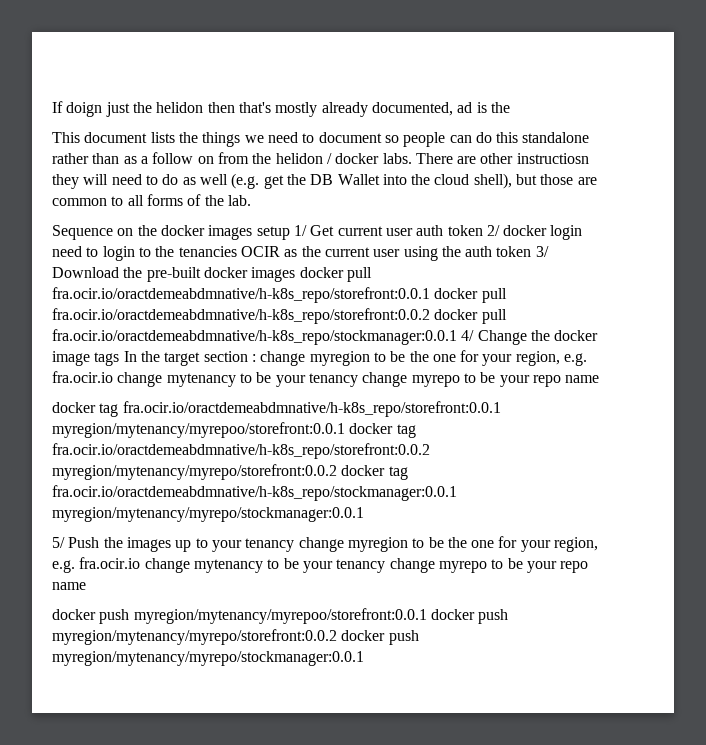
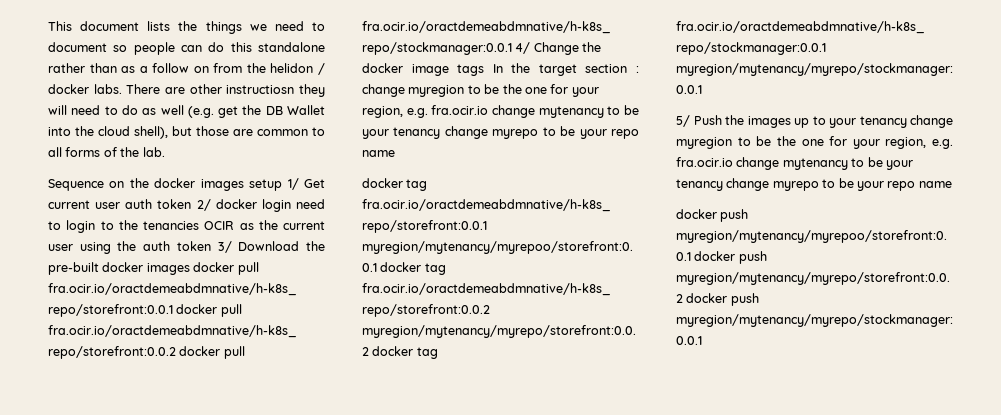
[52,101,510,117] If doign just the helidon then that's mostly already documented, ad is the // -> (48, 26) none

